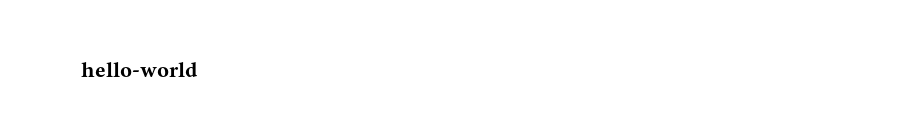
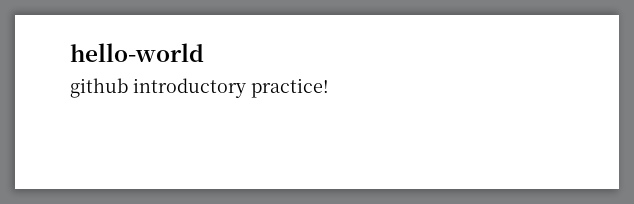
(198, 69) none -> [70,78,329,98] // github introductory practice!

